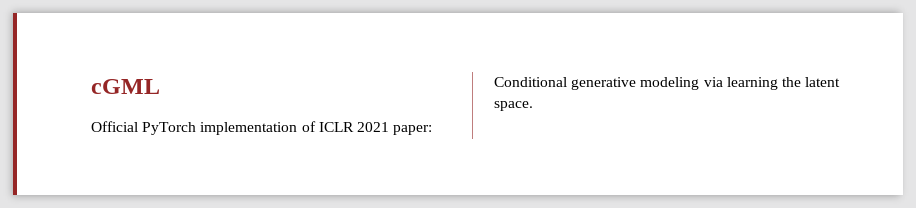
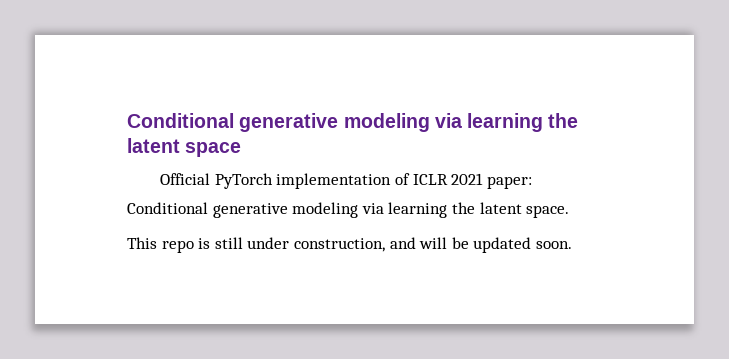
[91,79,160,94] cGML -> [127,113,579,132] [127,138,242,157] Conditional generative modeling via learning the latent space
(533, 106) none -> [127,237,572,253] // This repo is still under construction, and will be updated soon.

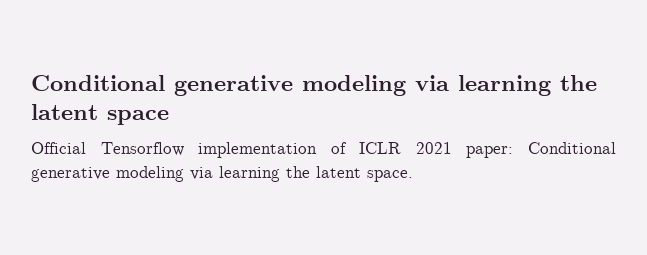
[214,173,273,189] PyTorch -> [100,142,184,156] Tensorflow
[127,237,572,253] // This repo is still under construction, and will be updated soon. -> (413, 176) none

